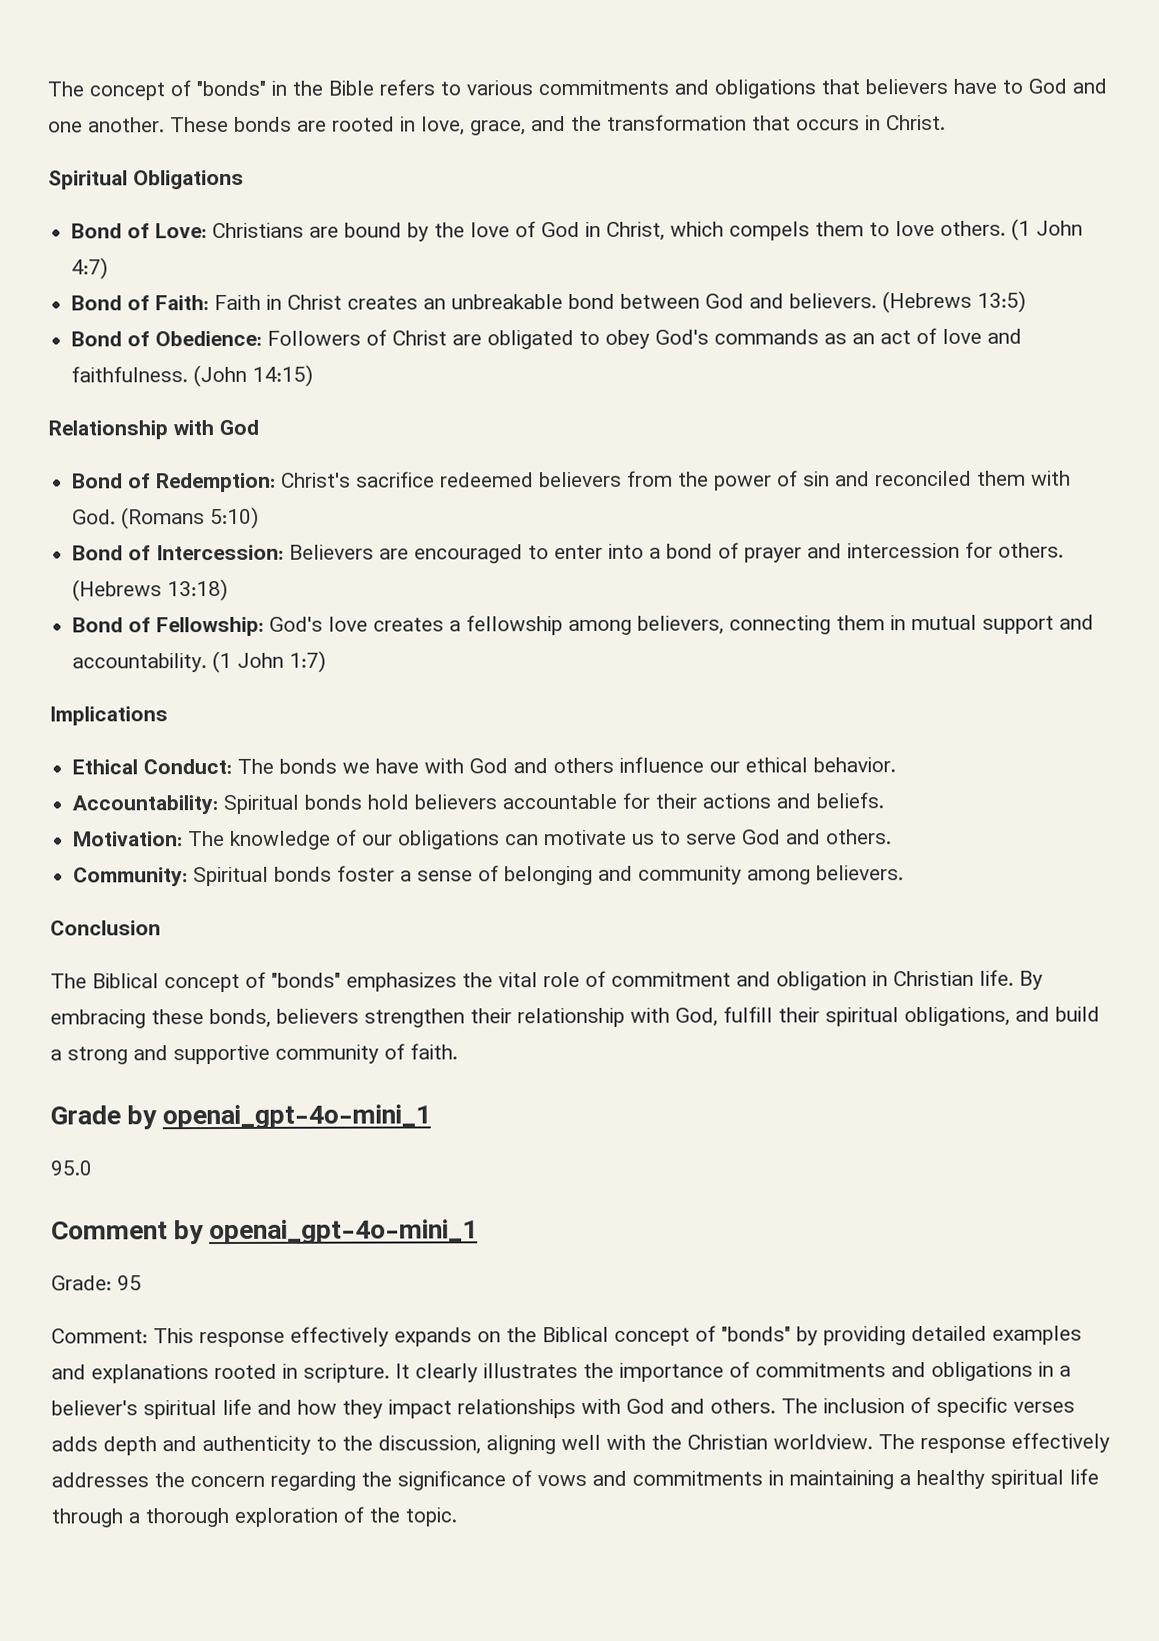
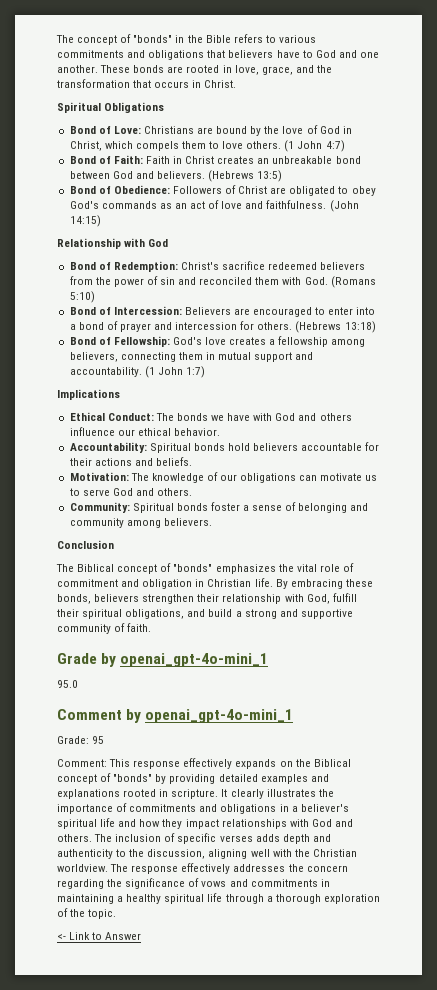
(457, 1517) none -> [57,932,142,940] // <- Link to Answer

